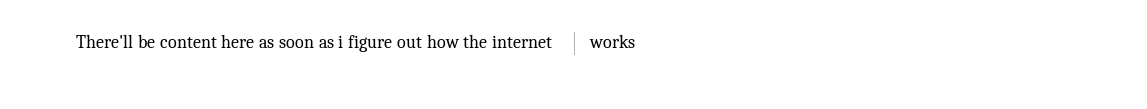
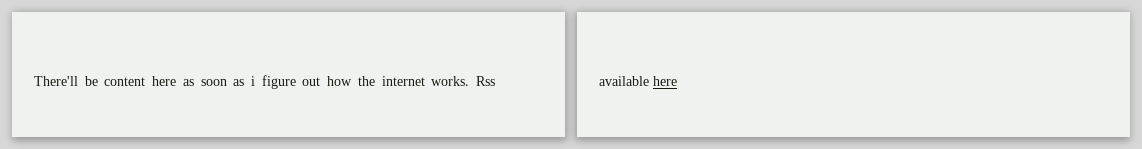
[589,34,635,48] works -> [431,76,677,86] works. Rss available here

